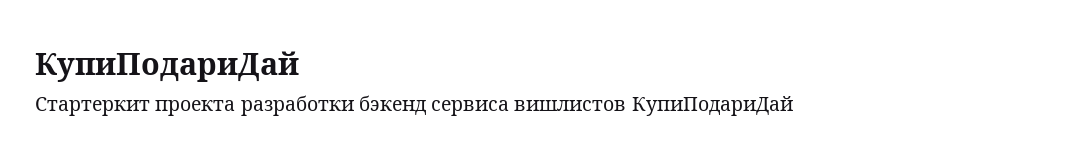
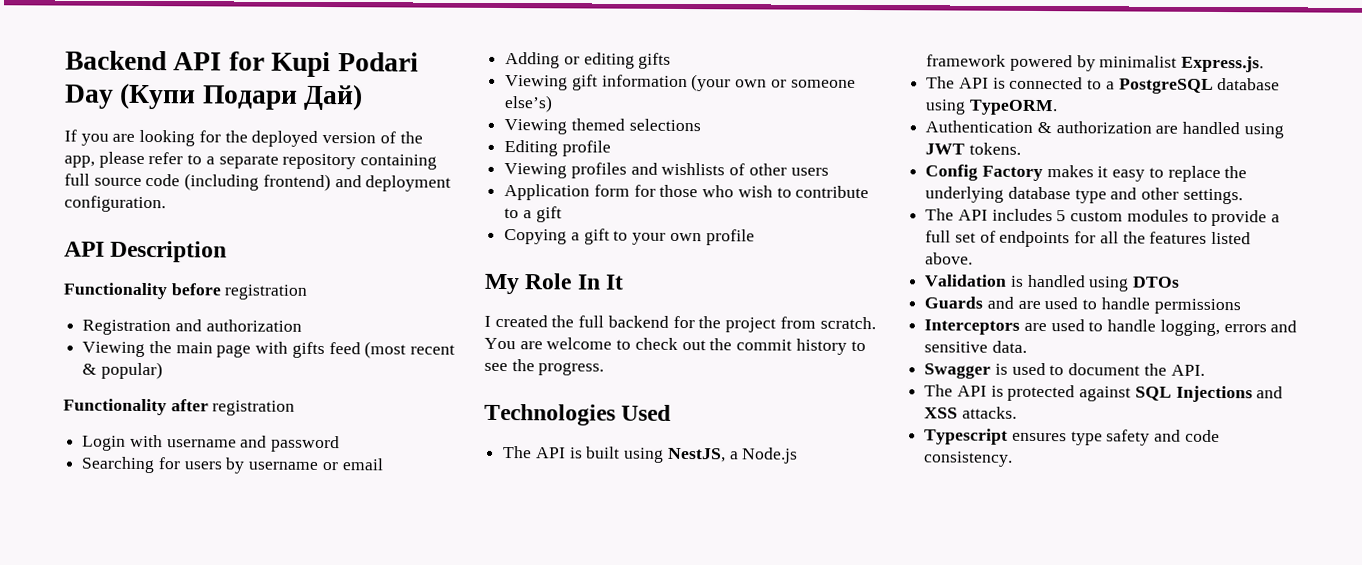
[35,51,299,82] [35,95,793,116] КупиПодариДай // Стартеркит проекта разработки бэкенд сервиса вишлистов КупиПодариДай -> [65,50,419,78] [64,82,364,111] [64,129,423,147] [64,151,438,170] [64,173,452,192] [64,195,166,213] [64,240,228,263] [63,282,308,300] [82,319,302,336] [82,341,456,359] [82,361,163,380] [63,398,296,416] [82,434,341,453] [81,456,384,474] [505,52,672,69] [505,74,856,92] [504,95,554,113] [504,118,701,135] [504,140,611,157] [504,162,829,179] [504,184,870,201] [504,206,562,223] [504,228,755,246] [484,273,625,295] [484,314,876,333] [484,337,866,355] [484,359,605,376] [484,403,672,426] [503,446,799,464] [926,54,1265,73] [926,76,1281,94] [925,99,1058,116] [925,120,1284,139] [925,142,1021,155] [925,164,1248,183] [925,186,1243,205] [925,208,1281,227] [925,230,1252,248] [925,252,974,265] [924,274,1181,292] [924,296,1241,315] [924,319,1298,337] [924,340,1027,353] [924,362,1205,379] [924,384,1284,403] [924,406,1017,419] [924,428,1220,446] [923,451,1014,467] Backend API for Kupi Podari Day (Купи Подари Дай) // If you are looking for the deployed version of the app, please refer to a separate repository containing full source code (including frontend) and deployment configuration. // API Description // Functionality before registration // Registration and authorization // Viewing the main page with gifts feed (most recent & popular) // Functionality after registration // Login with username and password // Searching for users by username or email // Adding or editing gifts // Viewing gift information (your own or someone else’s) // Viewing themed selections // Editing profile // Viewing profiles and wishlists of other users // Application form for those who wish to contribute to a gift // Copying a gift to your own profile // My Role In It // I created the full backend for the project from scratch. You are welcome to check out the commit history to see the progress. // Technologies Used // The API is built using NestJS, a Node.js framework powered by minimalist Express.js. // The API is connected to a PostgreSQL database using TypeORM. // Authentication & authorization are handled using JWT tokens. // Config Factory makes it easy to replace the underlying database type and other settings. // The API includes 5 custom modules to provide a full set of endpoints for all the features listed above. // Validation is handled using DTOs // Guards and are used to handle permissions // Interceptors are used to handle logging, errors and sensitive data. // Swagger is used to document the API. // The API is protected against SQL Injections and XSS attacks. // Typescript ensures type safety and code consistency.

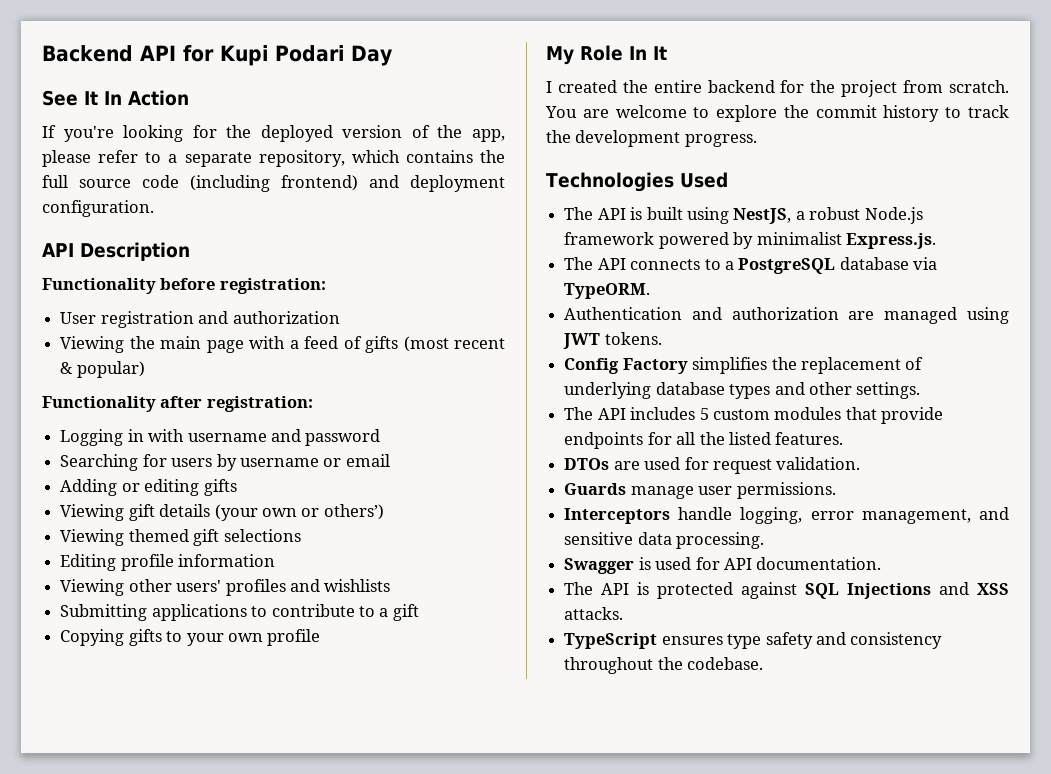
[119,82,364,111] (Купи Подари Дай) -> [42,90,189,106] // See It In Action
[80,133,136,146] you are -> [63,126,114,142] you're
[282,153,438,170] repository containing -> [258,150,505,167] repository, which contains the
[224,284,308,300] [82,319,172,336] registration // Registration -> [219,278,326,294] [60,311,194,328] registration: // User registration
[291,341,361,359] gifts feed -> [289,336,399,353] a feed of gifts
[212,400,296,416] [82,435,127,451] registration // Login -> [206,396,313,412] [60,429,144,446] registration: // Logging in
[601,74,688,88] information -> [159,504,211,517] details
[790,79,856,88] [504,95,554,113] someone else’s) -> [323,504,384,520] others’)
(625, 124) none -> [193,529,220,546] gift
[504,163,568,179] // Viewing -> [178,554,276,567] [60,579,222,596] information // Viewing other users'
[729,163,829,176] [504,184,773,201] of other users // Application form for those who wish -> [60,604,247,621] // Submitting applications
[570,228,610,245] a gift -> [128,629,162,646] gifts
[578,315,605,328] full -> [653,80,702,93] entire
[634,337,706,351] check out -> [716,105,778,122] explore
[484,359,535,372] see the -> [968,105,1009,118] [546,130,681,147] track the development
(739, 455) none -> [809,207,861,220] robust
[992,76,1084,90] is connected -> [630,259,701,270] connects
[925,99,967,115] using -> [913,257,938,270] via
[1036,121,1052,134] & -> [691,307,722,320] and
[1182,121,1241,135] handled -> [884,307,958,324] managed
[1046,165,1248,183] makes it easy to replace the -> [692,357,924,374] simplifies the replacement of
[1074,189,1107,204] type -> [729,384,771,399] types
[1192,209,1281,227] [925,230,1252,248] [925,252,974,265] [924,274,1181,292] [924,296,1241,315] [924,319,1298,337] [924,340,1027,353] to provide a full set of endpoints for all the features listed above. // Validation is handled using DTOs // Guards and are used to handle permissions // Interceptors are used to handle logging, errors and sensitive data. -> [845,407,944,424] [564,432,844,449] [564,457,861,474] [564,482,836,499] [564,507,1009,524] [564,532,765,549] that provide endpoints for all the listed features. // DTOs are used for request validation. // Guards manage user permissions. // Interceptors handle logging, error management, and sensitive data processing.
[1049,363,1205,376] to document the API. -> [695,557,882,570] for API documentation.
[924,428,1009,445] Typescript -> [564,633,658,649] TypeScript
[1184,429,1220,443] [923,451,1014,467] code consistency. -> [850,632,943,649] [564,657,764,674] consistency throughout the codebase.

